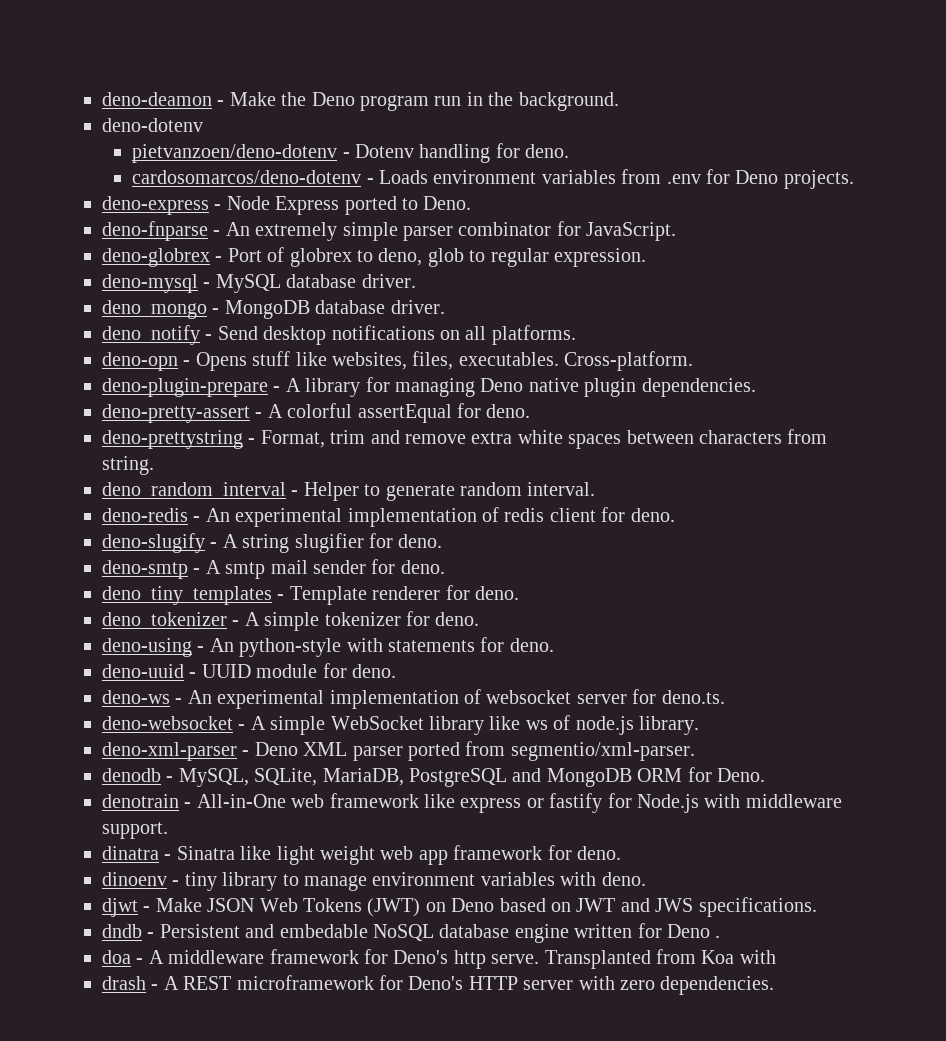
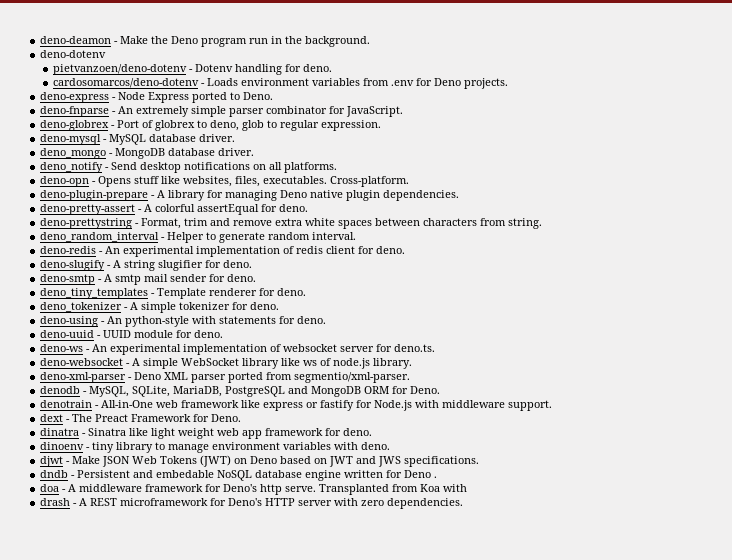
(168, 830) none -> [40,414,242,422] // dext - The Preact Framework for Deno.

